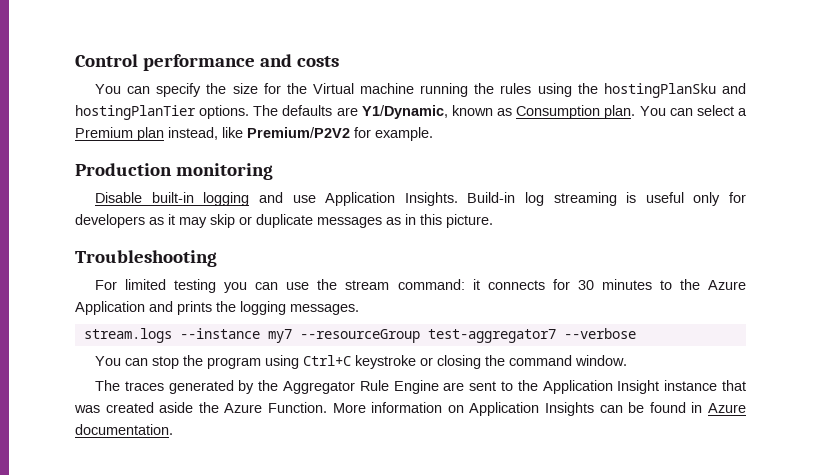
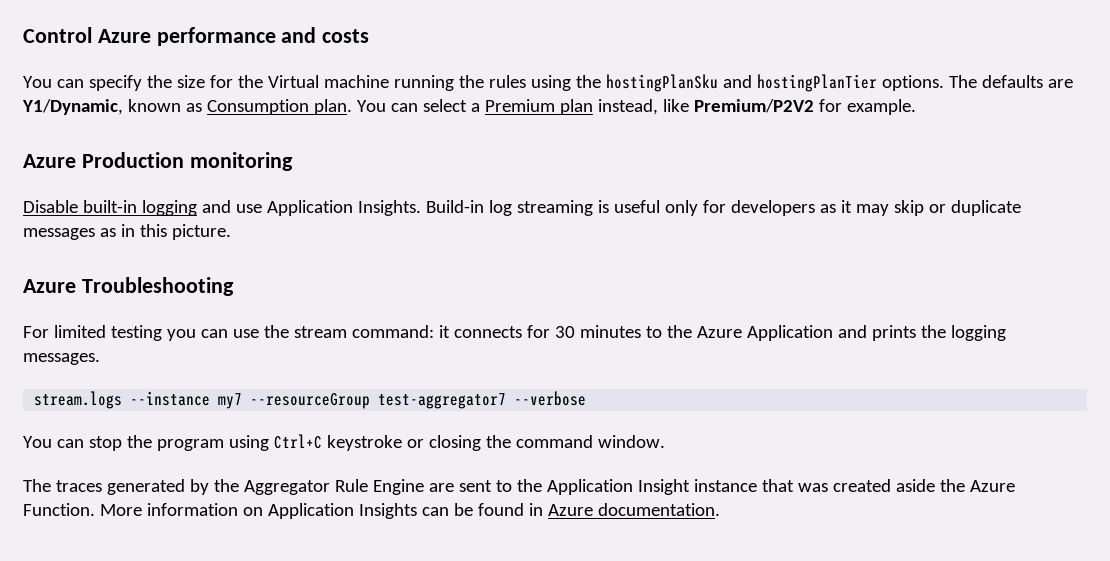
(138, 60) none -> [97,29,151,43] Azure
(433, 134) none -> [23,154,76,168] Azure
(493, 221) none -> [23,279,76,293] Azure

